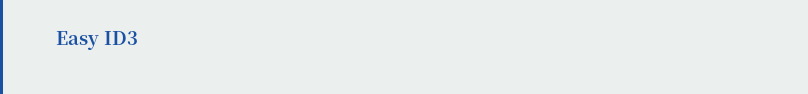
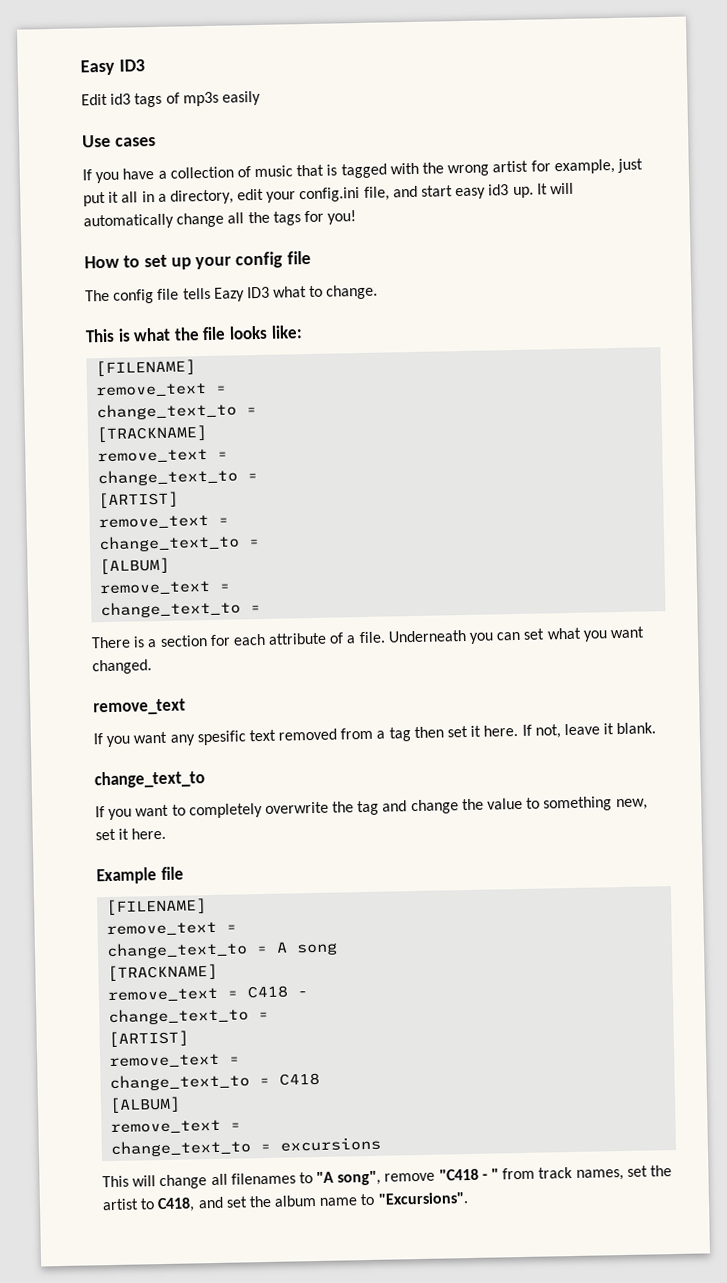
(138, 38) none -> [81,90,261,108] [82,134,156,148] [82,158,643,184] [83,182,574,207] [83,210,357,230] [84,250,312,270] [85,284,379,304] [85,325,303,343] [95,359,197,377] [95,383,228,398] [96,402,258,421] [96,425,209,443] [97,448,229,464] [97,468,259,487] [98,491,180,509] [98,514,230,530] [98,534,261,553] [99,557,171,575] [99,580,231,596] [100,600,262,619] [91,626,644,649] [92,659,152,675] [93,698,186,716] [93,722,657,748] [94,770,205,789] [95,796,648,821] [95,827,167,841] [96,866,184,885] [106,898,208,916] [106,921,238,937] [106,941,339,960] [107,963,219,982] [107,985,309,1003] [108,1007,270,1026] [108,1030,190,1048] [109,1053,241,1069] [109,1072,321,1092] [109,1096,182,1114] [110,1119,242,1135] [110,1136,382,1158] [102,1165,672,1190] [102,1192,468,1213] // Edit id3 tags of mp3s easily // Use cases // If you have a collection of music that is tagged with the wrong artist for example, just put it all in a directory, edit your config.ini file, and start easy id3 up. It will automatically change all the tags for you! // How to set up your config file // The config file tells Eazy ID3 what to change. // This is what the file looks like: // [FILENAME] // remove_text = // change_text_to = // [TRACKNAME] // remove_text = // change_text_to = // [ARTIST] // remove_text = // change_text_to = // [ALBUM] // remove_text = // change_text_to = // There is a section for each attribute of a file. Underneath you can set what you want changed. // remove_text // If you want any spesific text removed from a tag then set it here. If not, leave it blank. // change_text_to // If you want to completely overwrite the tag and change the value to something new, set it here. // Example file // [FILENAME] // remove_text = // change_text_to = A song // [TRACKNAME] // remove_text = C418 - // change_text_to = // [ARTIST] // remove_text = // change_text_to = C418 // [ALBUM] // remove_text = // change_text_to = excursions // This will change all filenames to "A song", remove "C418 - " from track names, set the artist to C418, and set the album name to "Excursions".

